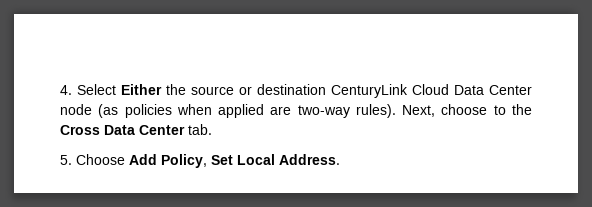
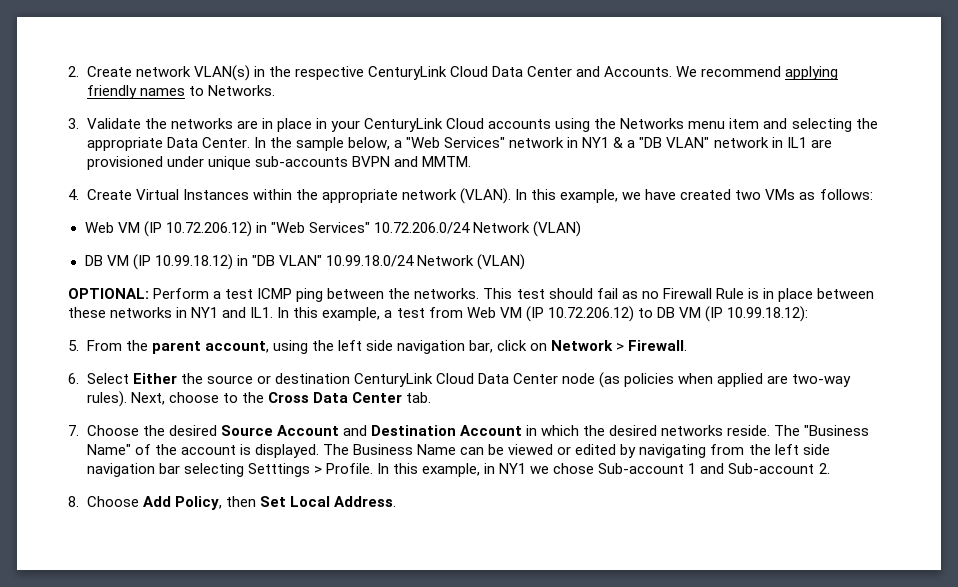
[60,85,72,95] 4. -> [68,65,839,81] [86,85,275,99] [68,118,878,132] [86,137,832,151] [86,156,471,170] [68,188,873,204] [84,221,581,237] [84,254,525,270] [68,288,874,302] [68,306,808,322] [68,340,688,354] [68,373,79,384] 2. Create network VLAN(s) in the respective CenturyLink Cloud Data Center and Accounts. We recommend applying friendly names to Networks. // 3. Validate the networks are in place in your CenturyLink Cloud accounts using the Networks menu item and selecting the appropriate Data Center. In the sample below, a "Web Services" network in NY1 & a "DB VLAN" network in IL1 are provisioned under unique sub-accounts BVPN and MMTM. // 4. Create Virtual Instances within the appropriate network (VLAN). In this example, we have created two VMs as follows: // Web VM (IP 10.72.206.12) in "Web Services" 10.72.206.0/24 Network (VLAN) // DB VM (IP 10.99.18.12) in "DB VLAN" 10.99.18.0/24 Network (VLAN) // OPTIONAL: Perform a test ICMP ping between the networks. This test should fail as no Firewall Rule is in place between these networks in NY1 and IL1. In this example, a test from Web VM (IP 10.72.206.12) to DB VM (IP 10.99.18.12): // 5. From the parent account, using the left side navigation bar, click on Network > Firewall. // 6.
[60,155,72,165] 5. -> [68,425,870,436] [86,444,830,458] [86,463,830,477] [68,496,79,507] 7. Choose the desired Source Account and Destination Account in which the desired networks reside. The "Business Name" of the account is displayed. The Business Name can be viewed or edited by navigating from the left side navigation bar selecting Setttings > Profile. In this example, in NY1 we chose Sub-account 1 and Sub-account 2. // 8.
(207, 161) none -> [225,496,256,507] then

